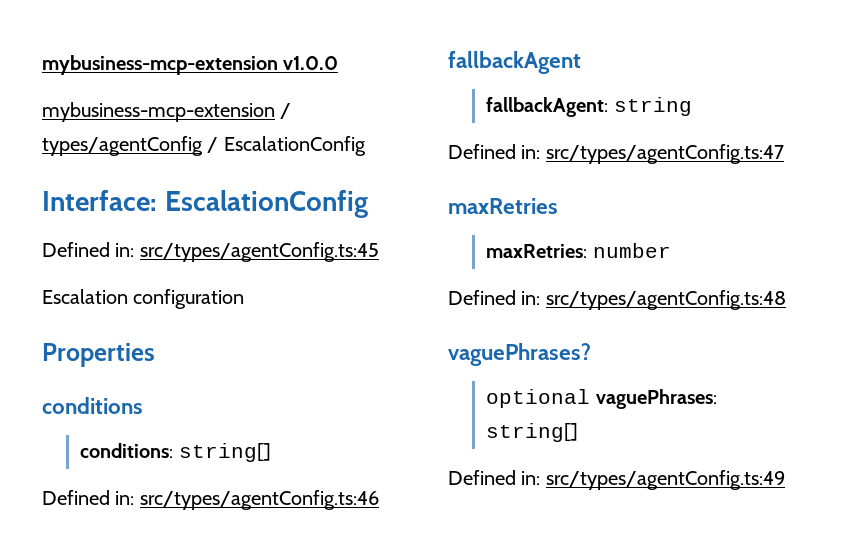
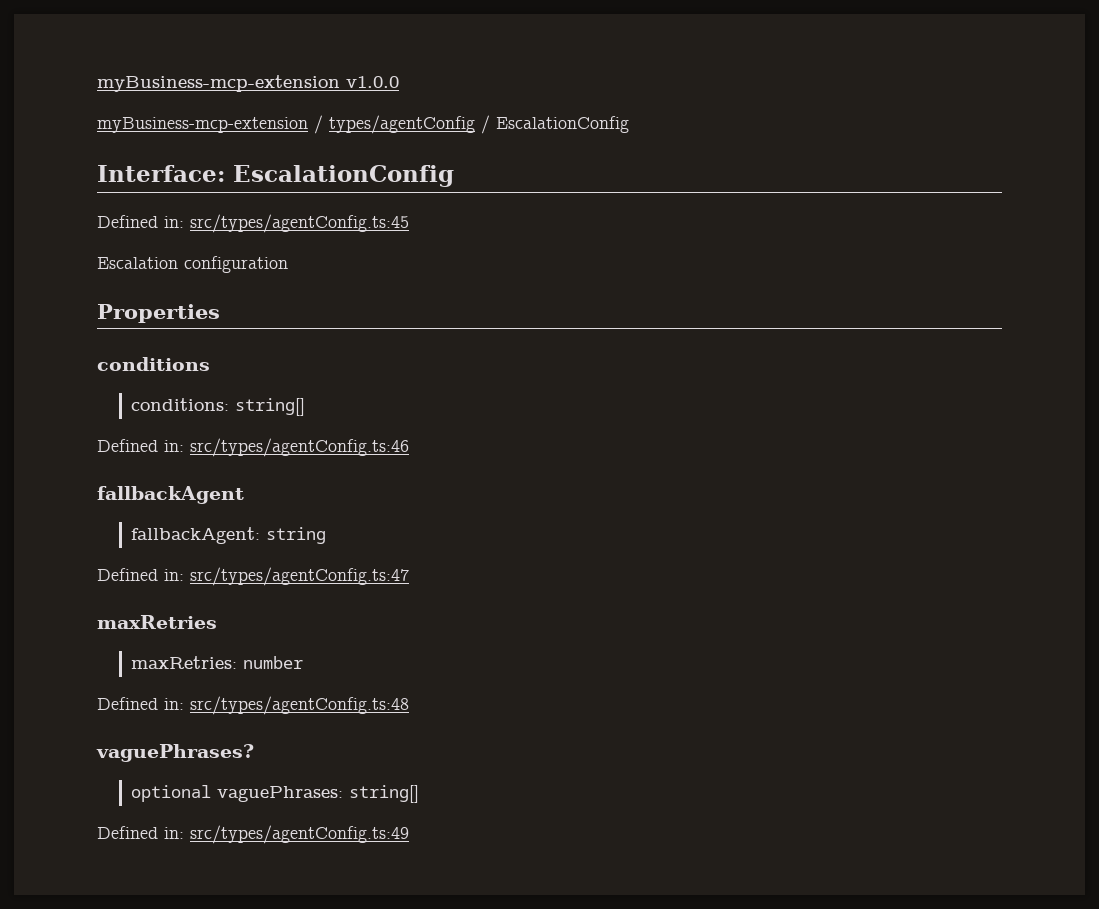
[42,55,278,75] mybusiness-mcp-extension -> [97,75,340,92] myBusiness-mcp-extension
[42,102,275,122] mybusiness-mcp-extension -> [97,117,308,133] myBusiness-mcp-extension

